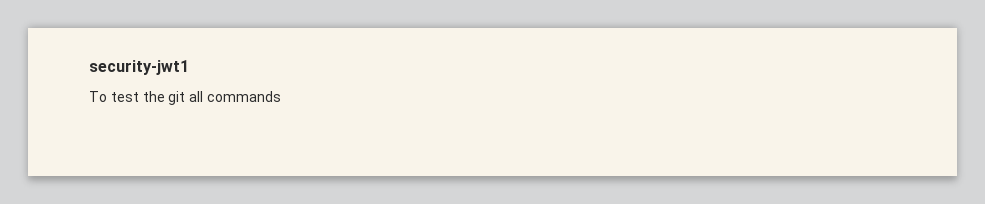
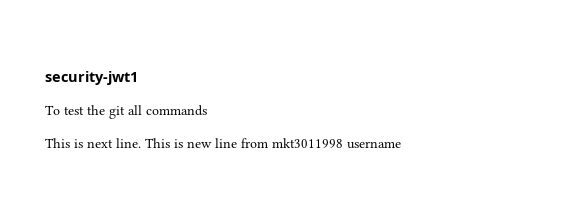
(281, 96) none -> [45,138,401,149] // This is next line. This is new line from mkt3011998 username

